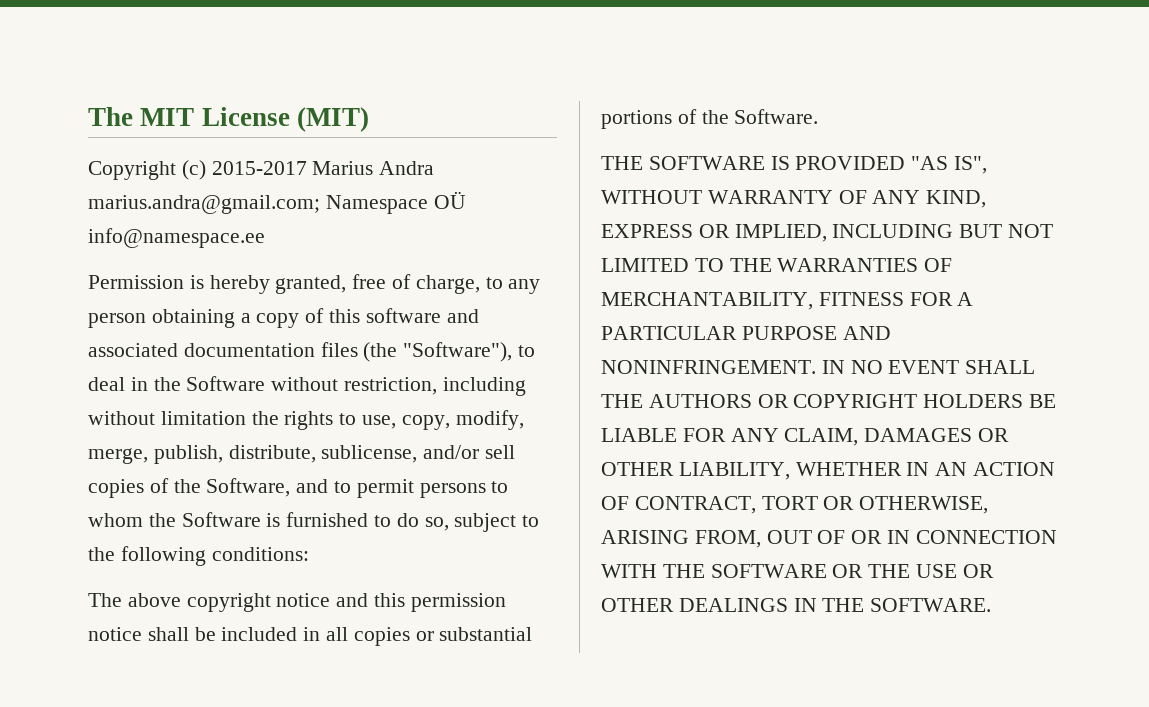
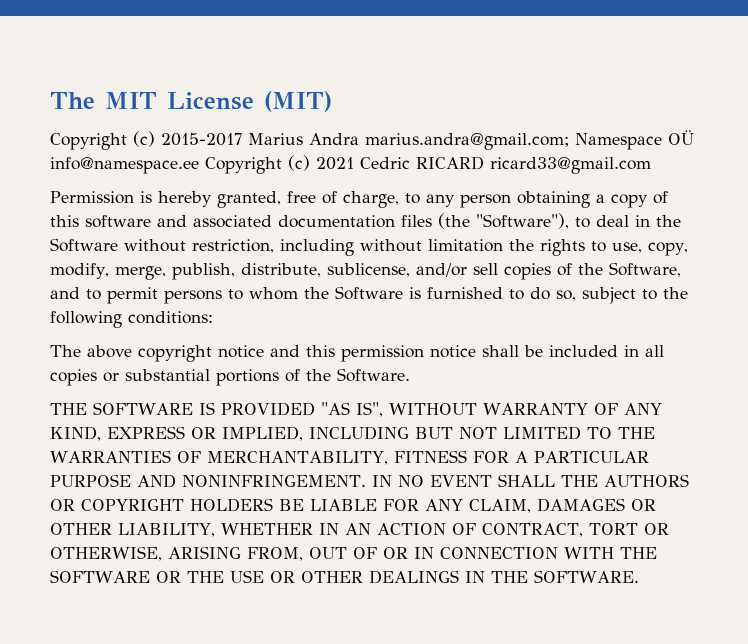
(265, 238) none -> [205,155,651,174] Copyright (c) 2021 Cedric RICARD ricard33@gmail.com

